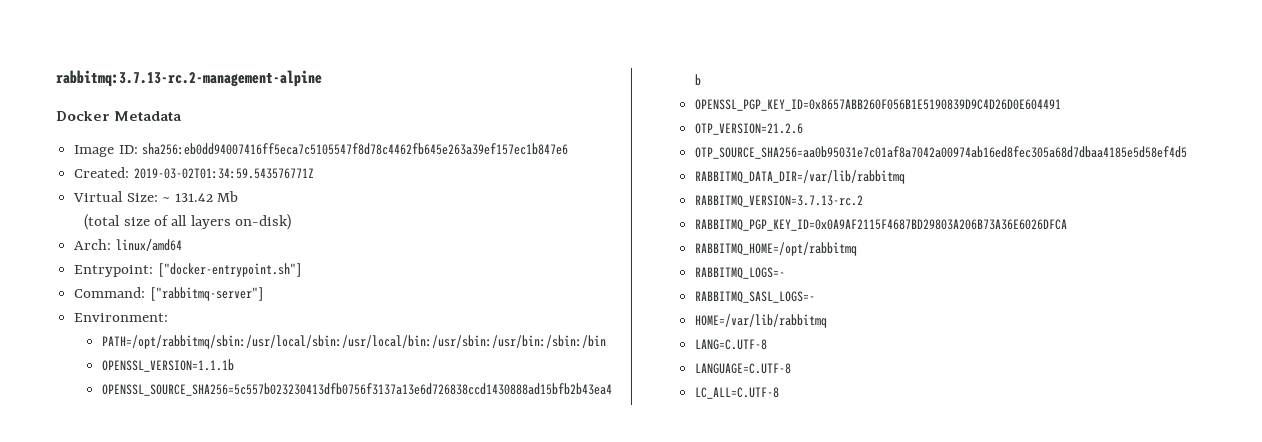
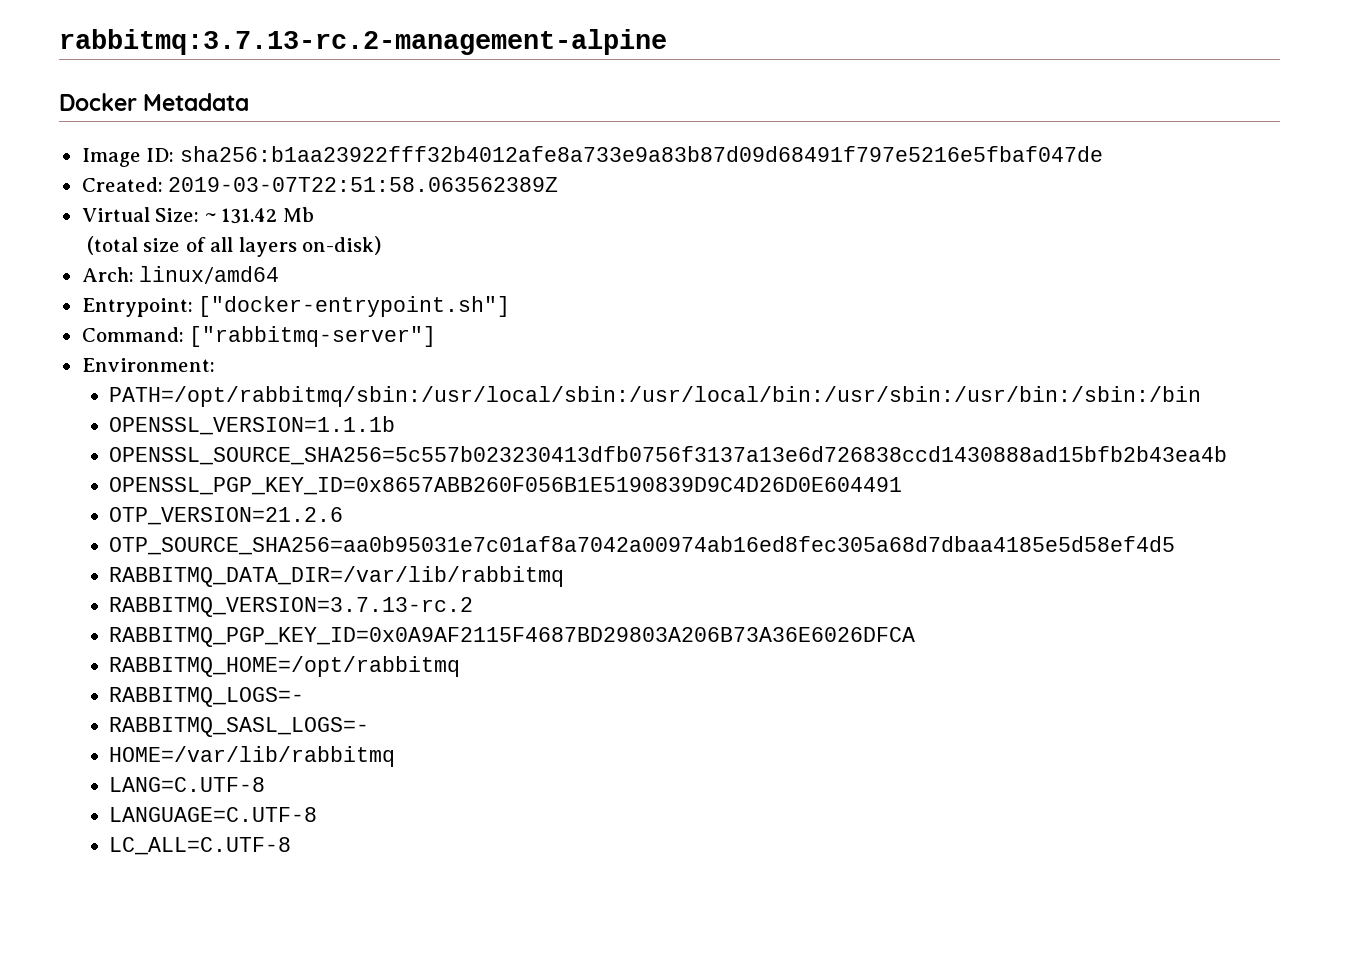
[142,143,569,155] sha256:eb0dd94007416ff5eca7c5105547f8d78c4462fb645e263a39ef157ec1b847e6 -> [179,146,1103,162] sha256:b1aa23922fff32b4012afe8a733e9a83b87d09d68491f797e5216e5fbaf047de
[133,168,314,179] 2019-03-02T01:34:59.543576771Z -> [168,177,559,192] 2019-03-07T22:51:58.063562389Z

